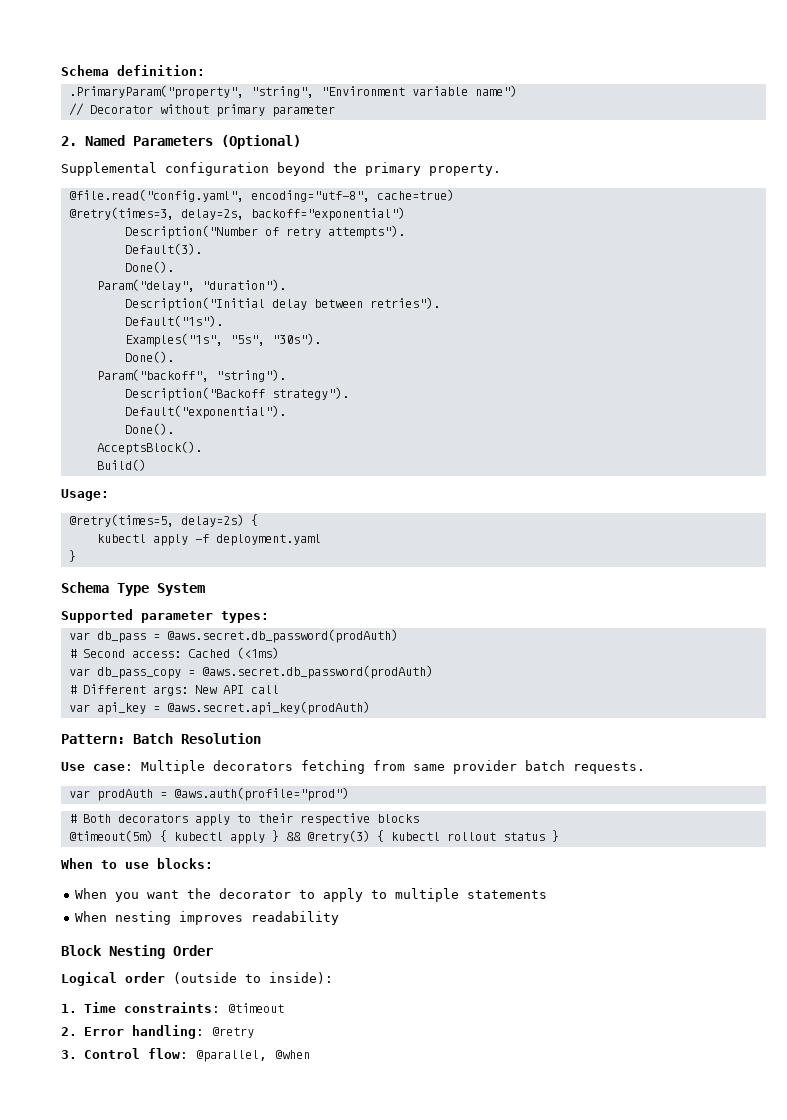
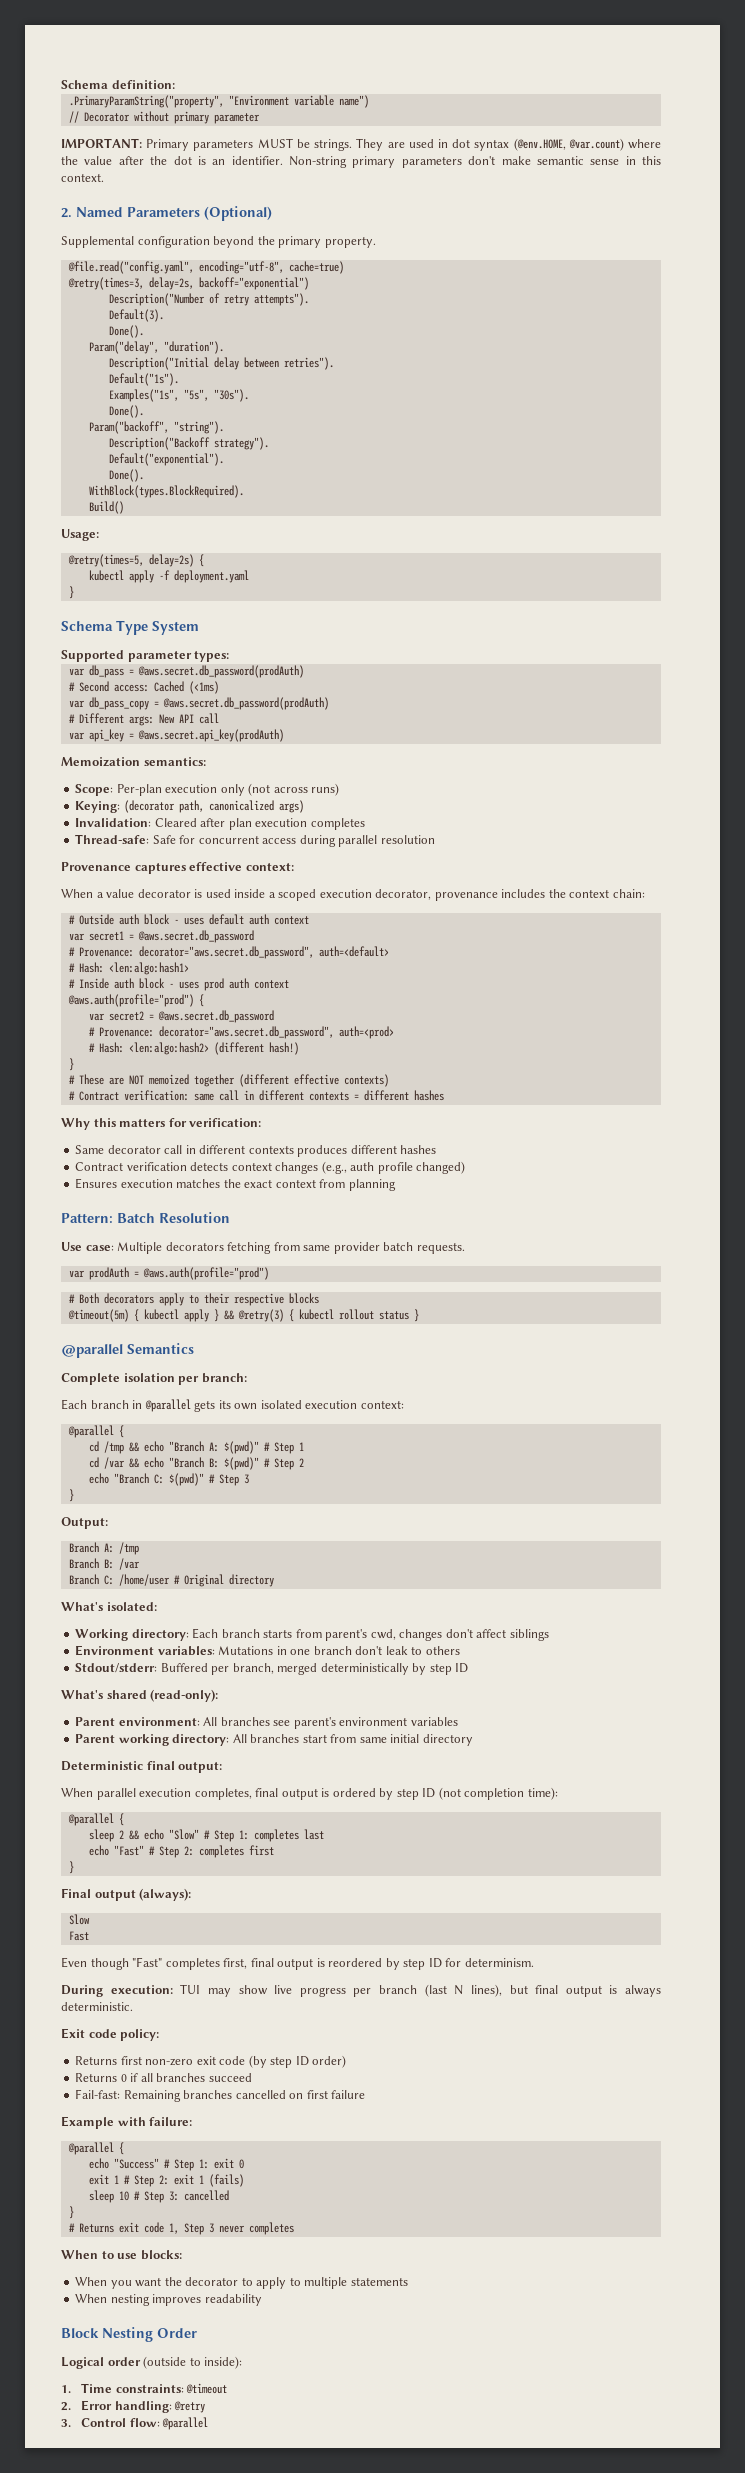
[68,85,314,99] .PrimaryParam("property", "string", -> [68,95,224,108] .PrimaryParamString("property",
(335, 111) none -> [61,138,662,151] [61,156,661,168] [61,173,104,182] // IMPORTANT: Primary parameters MUST be strings. They are used in dot syntax (@env.HOME, @var.count) where the value after the dot is an identifier. Non-string primary parameters don't make semantic sense in this context.
[96,441,202,455] AcceptsBlock(). -> [88,485,244,498] WithBlock(types.BlockRequired).
(370, 708) none -> [61,757,206,767] [75,783,340,796] [75,800,304,813] [75,818,365,830] [75,834,435,847] [61,862,294,874] [61,889,645,901] [68,914,309,925] [68,930,254,943] [68,946,389,959] [68,962,189,975] [68,978,289,991] [67,994,204,1007] [88,1010,274,1023] [88,1026,394,1039] [88,1042,299,1055] [68,1058,74,1071] [68,1074,389,1087] [68,1090,444,1101] [61,1118,262,1130] [75,1145,437,1157] [75,1161,466,1174] [75,1178,396,1191] // Memoization semantics: // Scope: Per-plan execution only (not across runs) // Keying: (decorator path, canonicalized args) // Invalidation: Cleared after plan execution completes // Thread-safe: Safe for concurrent access during parallel resolution // Provenance captures effective context: // When a value decorator is used inside a scoped execution decorator, provenance includes the context chain: // # Outside auth block - uses default auth context // var secret1 = @aws.secret.db_password // # Provenance: decorator="aws.secret.db_password", auth=<default> // # Hash: <len:algo:hash1> // # Inside auth block - uses prod auth context // @aws.auth(profile="prod") { // var secret2 = @aws.secret.db_password // # Provenance: decorator="aws.secret.db_password", auth=<prod> // # Hash: <len:algo:hash2> (different hash!) // } // # These are NOT memoized together (different effective contexts) // # Contract verification: same call in different contexts = different hashes // Why this matters for verification: // Same decorator call in different contexts produces different hashes // Contract verification detects context changes (e.g., auth profile changed) // Ensures execution matches the exact context from planning
(559, 836) none -> [61,1343,194,1358] [61,1373,247,1385] [61,1399,404,1412] [67,1425,124,1438] [88,1441,304,1454] [88,1457,304,1470] [88,1473,249,1486] [68,1489,74,1502] [61,1517,108,1529] [68,1542,139,1555] [68,1558,140,1570] [68,1574,274,1587] [61,1602,157,1611] [75,1628,549,1641] [75,1645,460,1656] [75,1663,469,1675] [61,1689,219,1702] [75,1717,458,1729] [75,1734,473,1746] [61,1761,223,1773] [61,1787,558,1800] [67,1813,124,1826] [88,1829,324,1842] [88,1845,274,1858] [68,1861,74,1874] [61,1888,192,1901] [68,1914,90,1925] [68,1931,89,1941] [61,1957,534,1970] [61,1984,661,1997] [61,2002,133,2011] [61,2028,160,2041] [75,2055,347,2068] [75,2073,252,2082] [75,2089,366,2102] [61,2116,193,2129] [67,2142,124,2155] [88,2158,244,2171] [88,2174,244,2187] [88,2190,229,2203] [68,2206,74,2219] [68,2222,294,2235] // @parallel Semantics // Complete isolation per branch: // Each branch in @parallel gets its own isolated execution context: // @parallel { // cd /tmp && echo "Branch A: $(pwd)" # Step 1 // cd /var && echo "Branch B: $(pwd)" # Step 2 // echo "Branch C: $(pwd)" # Step 3 // } // Output: // Branch A: /tmp // Branch B: /var // Branch C: /home/user # Original directory // What's isolated: // Working directory: Each branch starts from parent's cwd, changes don't affect siblings // Environment variables: Mutations in one branch don't leak to others // Stdout/stderr: Buffered per branch, merged deterministically by step ID // What's shared (read-only): // Parent environment: All branches see parent's environment variables // Parent working directory: All branches start from same initial directory // Deterministic final output: // When parallel execution completes, final output is ordered by step ID (not completion time): // @parallel { // sleep 2 && echo "Slow" # Step 1: completes last // echo "Fast" # Step 2: completes first // } // Final output (always): // Slow // Fast // Even though "Fast" completes first, final output is reordered by step ID for determinism. // During execution: TUI may show live progress per branch (last N lines), but final output is always deterministic. // Exit code policy: // Returns first non-zero exit code (by step ID order) // Returns 0 if all branches succeed // Fail-fast: Remaining branches cancelled on first failure // Example with failure: // @parallel { // echo "Success" # Step 1: exit 0 // exit 1 # Step 2: exit 1 (fails) // sleep 10 # Step 3: cancelled // } // # Returns exit code 1, Step 3 never completes
[195,1050,310,1062] @parallel, @when -> [162,2417,209,2430] @parallel

